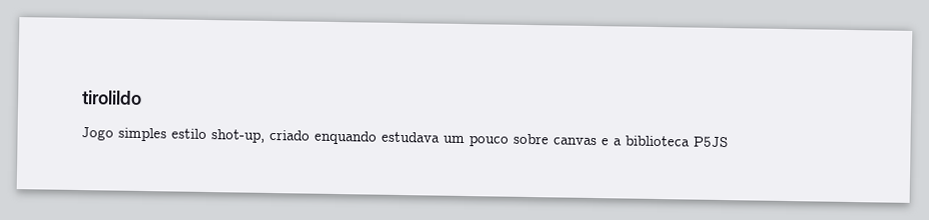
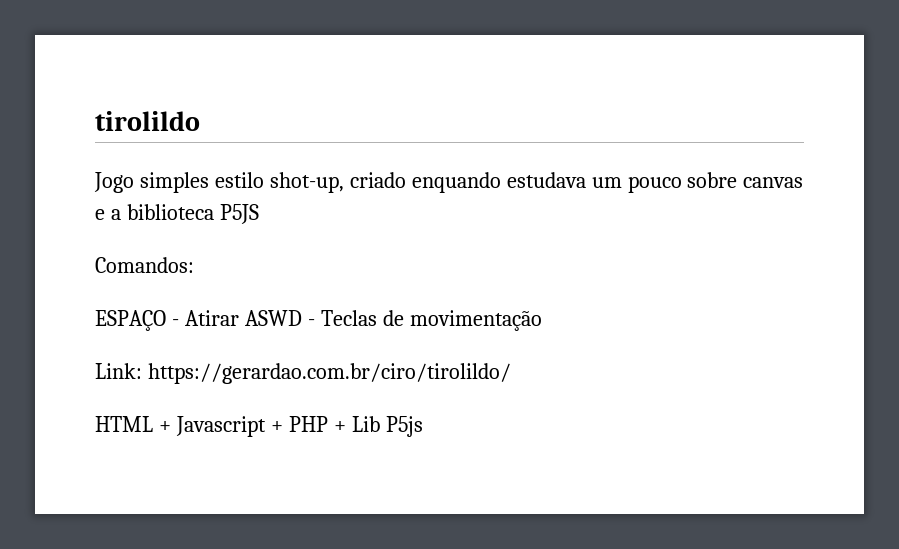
(728, 142) none -> [95,257,194,273] [95,310,542,331] [95,363,511,384] [95,416,423,437] // Comandos: // ESPAÇO - Atirar ASWD - Teclas de movimentação // Link: https://gerardao.com.br/ciro/tirolildo/ // HTML + Javascript + PHP + Lib P5js

